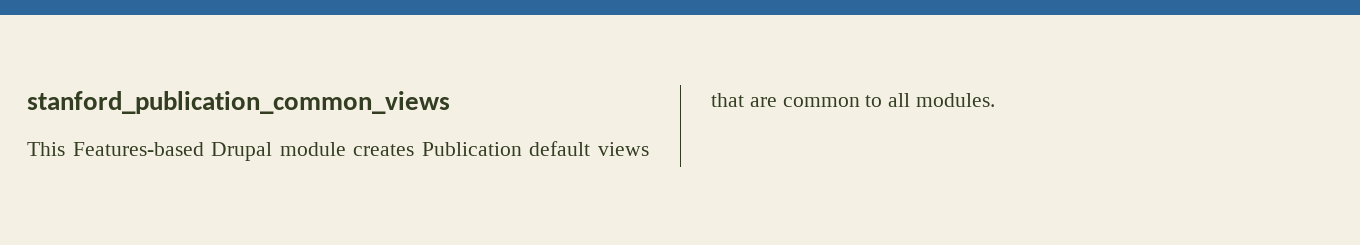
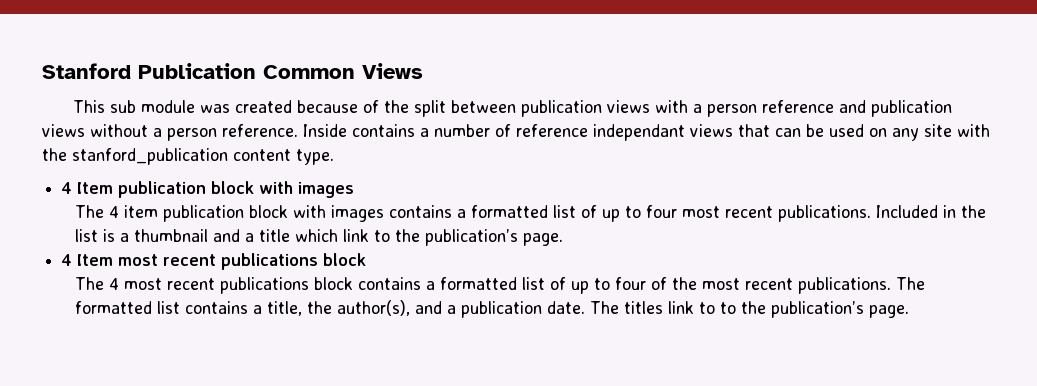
[27,91,450,114] [27,141,649,161] [711,93,996,107] stanford_publication_common_views // This Features-based Drupal module creates Publication default views that are common to all modules. -> [42,63,423,79] [72,100,952,117] [42,124,990,141] [42,148,334,165] [61,181,355,198] [74,205,986,222] [74,229,563,246] [61,253,367,270] [74,277,925,294] [74,300,909,318] Stanford Publication Common Views // This sub module was created because of the split between publication views with a person reference and publication views without a person reference. Inside contains a number of reference independant views that can be used on any site with the stanford_publication content type. // 4 Item publication block with images // The 4 item publication block with images contains a formatted list of up to four most recent publications. Included in the list is a thumbnail and a title which link to the publication’s page. // 4 Item most recent publications block // The 4 most recent publications block contains a formatted list of up to four of the most recent publications. The formatted list contains a title, the author(s), and a publication date. The titles link to to the publication’s page.

